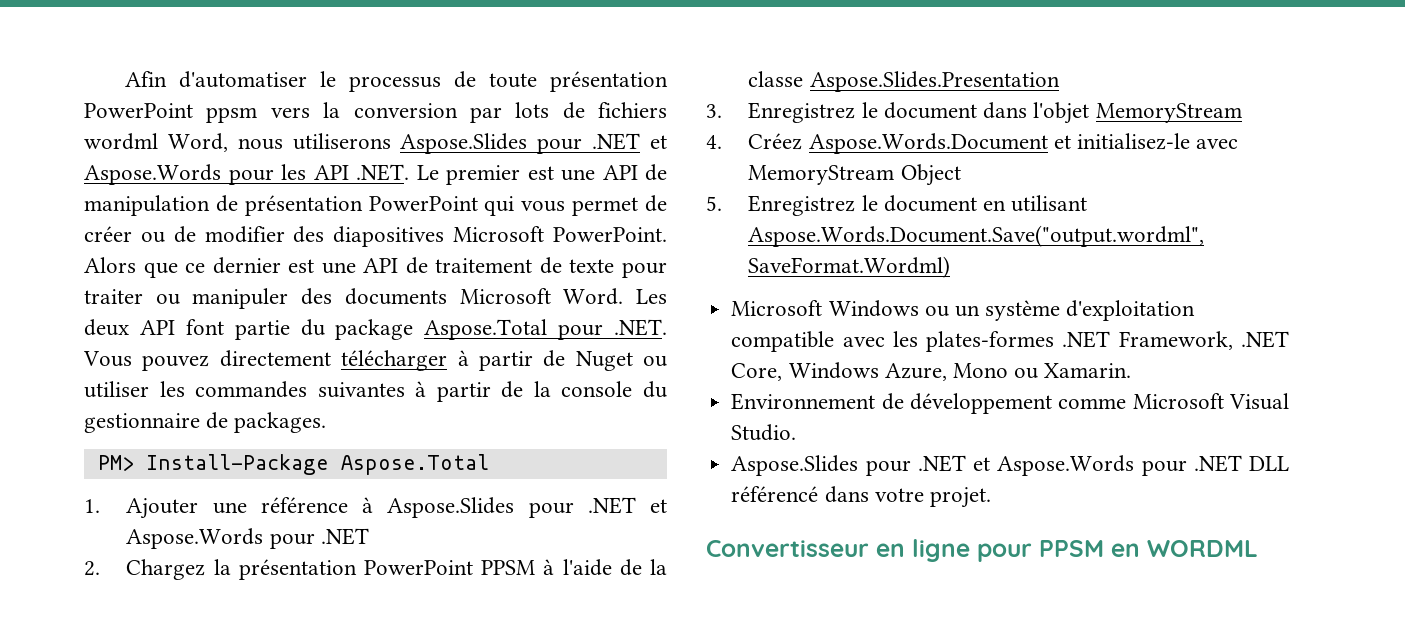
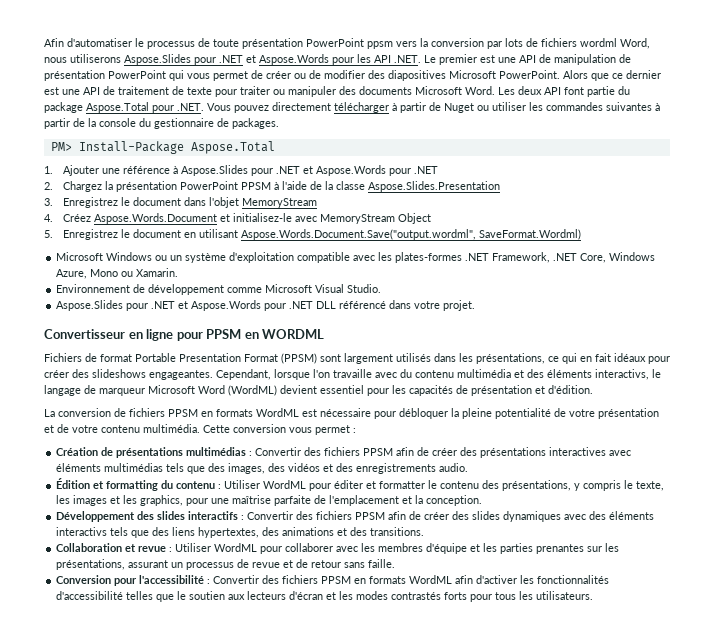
(1258, 548) none -> [44,353,670,364] [44,369,661,380] [44,385,593,396] [44,408,659,419] [44,424,356,435] [56,447,632,458] [56,463,469,474] [56,478,665,491] [56,495,483,506] [56,511,655,522] [56,527,425,538] [56,543,620,554] [56,559,396,570] [56,575,610,586] [56,591,594,602] // Fichiers de format Portable Presentation Format (PPSM) sont largement utilisés dans les présentations, ce qui en fait idéaux pour créer des slideshows engageantes. Cependant, lorsque l'on travaille avec du contenu multimédia et des éléments interactivs, le langage de marqueur Microsoft Word (WordML) devient essentiel pour les capacités de présentation et d'édition. // La conversion de fichiers PPSM en formats WordML est nécessaire pour débloquer la pleine potentialité de votre présentation et de votre contenu multimédia. Cette conversion vous permet : // Création de présentations multimédias : Convertir des fichiers PPSM afin de créer des présentations interactives avec éléments multimédias tels que des images, des vidéos et des enregistrements audio. // Édition et formatting du contenu : Utiliser WordML pour éditer et formatter le contenu des présentations, y compris le texte, les images et les graphics, pour une maîtrise parfaite de l'emplacement et la conception. // Développement des slides interactifs : Convertir des fichiers PPSM afin de créer des slides dynamiques avec des éléments interactivs tels que des liens hypertextes, des animations et des transitions. // Collaboration et revue : Utiliser WordML pour collaborer avec les membres d'équipe et les parties prenantes sur les présentations, assurant un processus de revue et de retour sans faille. // Conversion pour l'accessibilité : Convertir des fichiers PPSM en formats WordML afin d'activer les fonctionnalités d'accessibilité telles que le soutien aux lecteurs d'écran et les modes contrastés forts pour tous les utilisateurs.

